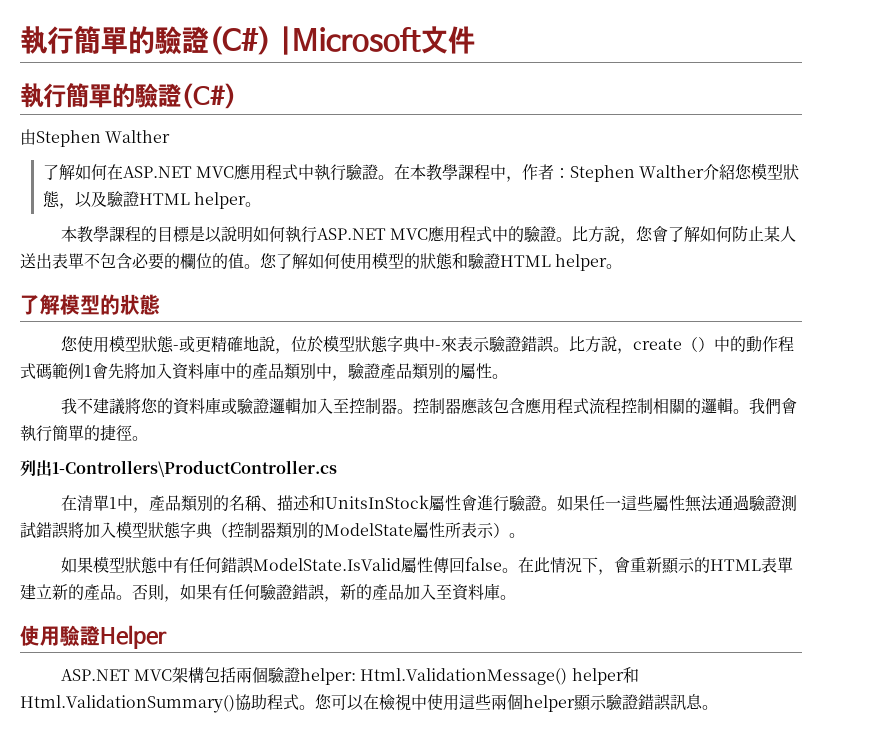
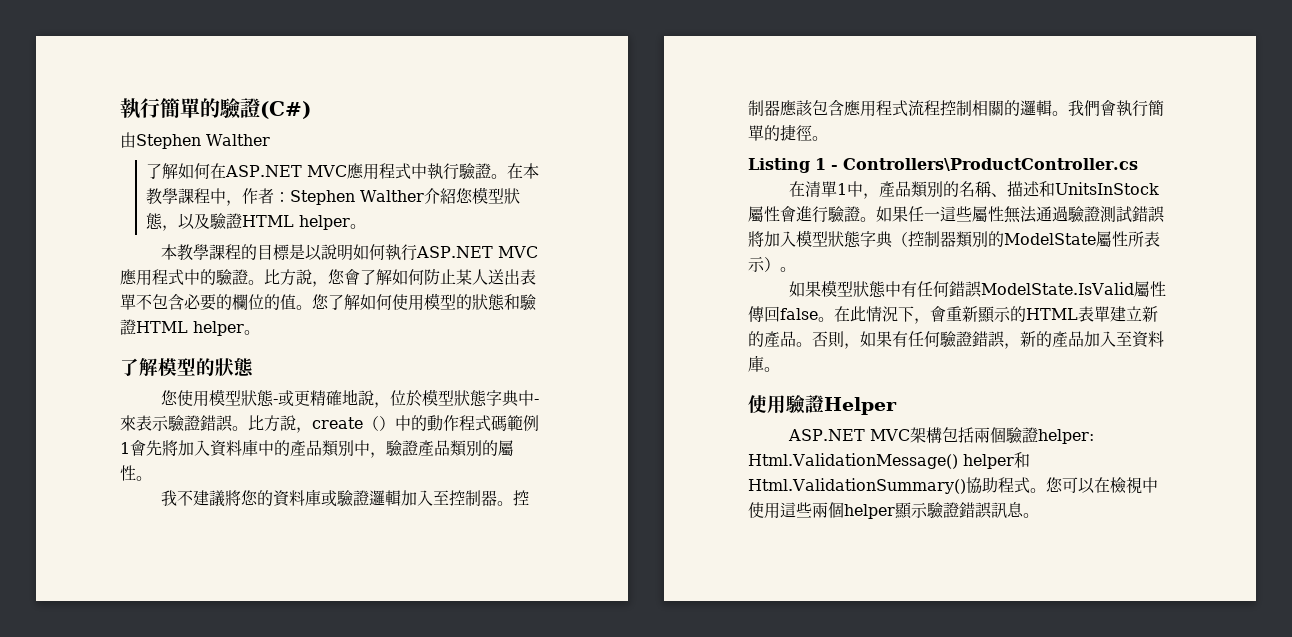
[20,25,475,55] [20,82,237,109] 執行簡單的驗證(C#) |Microsoft文件 // 執行簡單的驗證(C#) -> [120,98,311,119] 執行簡單的驗證(C#)
[20,460,337,477] 列出1-Controllers\ProductController.cs -> [748,158,1138,173] Listing 1 - Controllers\ProductController.cs

